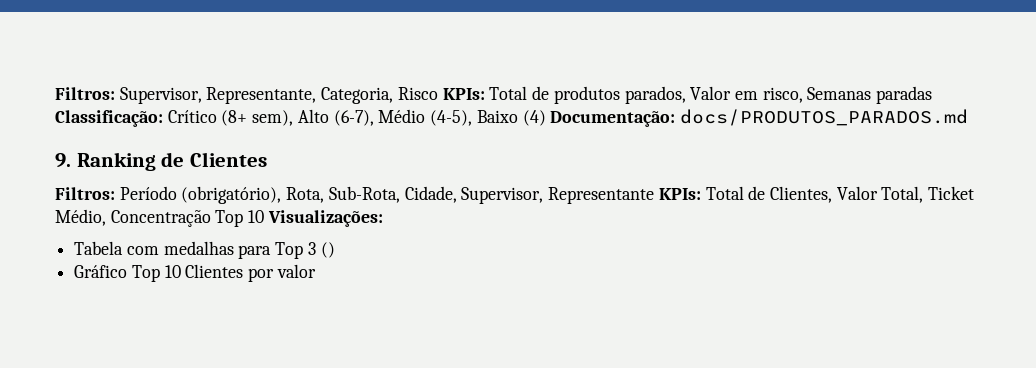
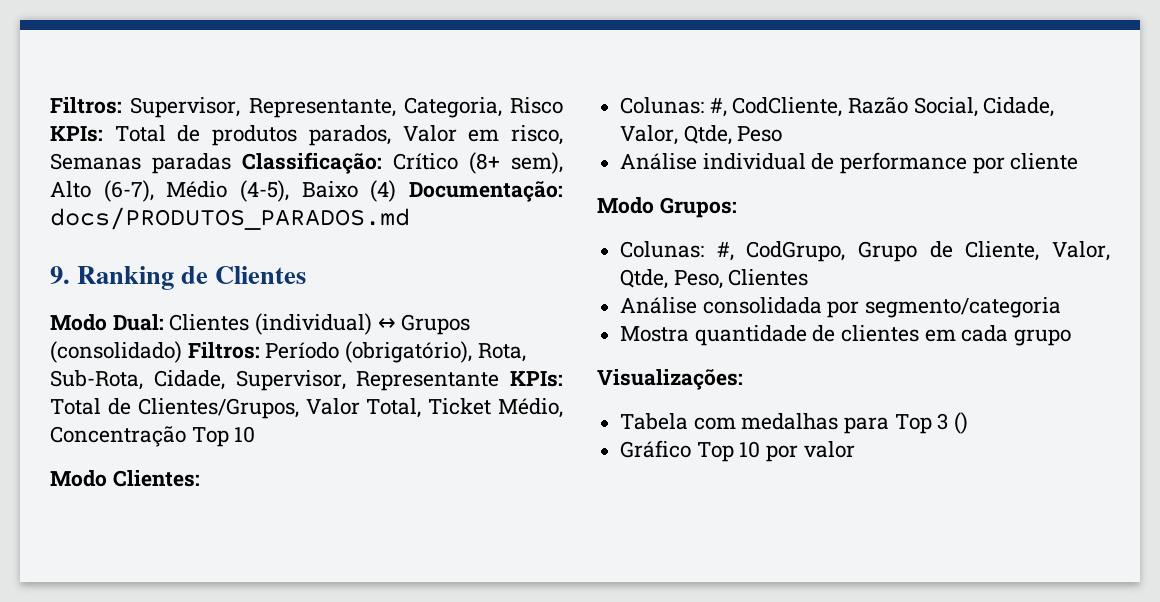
(267, 159) none -> [50,313,471,335] [50,341,182,363] Modo Dual: Clientes (individual) ↔ Grupos (consolidado)
[769,186,832,203] Clientes, -> [137,398,299,419] Clientes/Grupos,
(265, 216) none -> [50,470,200,487] [620,97,1055,117] [620,125,783,145] [620,152,1079,174] [597,197,737,218] [620,241,1110,262] [620,269,809,289] [620,297,1062,318] [620,325,1072,346] // Modo Clientes: // Colunas: #, CodCliente, Razão Social, Cidade, Valor, Qtde, Peso // Análise individual de performance por cliente // Modo Grupos: // Colunas: #, CodGrupo, Grupo de Cliente, Valor, Qtde, Peso, Clientes // Análise consolidada por segmento/categoria // Mostra quantidade de clientes em cada grupo //
[185,264,244,278] Clientes -> (761, 449) none

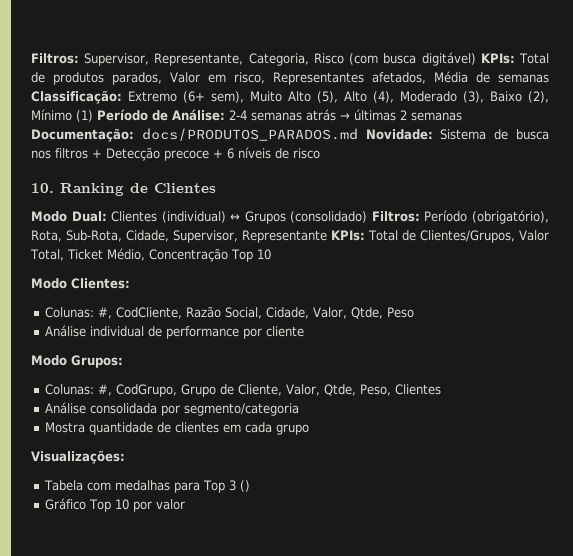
(563, 105) none -> [349,52,476,66] (com busca digitável)
[50,152,563,174] [50,180,563,202] [50,207,410,230] [50,266,70,284] Semanas paradas Classificação: Crítico (8+ sem), Alto (6-7), Médio (4-5), Baixo (4) Documentação: docs/PRODUTOS_PARADOS.md // 9. -> [273,71,549,85] [31,90,549,104] [31,109,462,122] [31,128,549,142] [31,147,320,161] [31,183,54,193] Representantes afetados, Média de semanas Classificação: Extremo (6+ sem), Muito Alto (5), Alto (4), Moderado (3), Baixo (2), Mínimo (1) Período de Análise: 2-4 semanas atrás → últimas 2 semanas Documentação: docs/PRODUTOS_PARADOS.md Novidade: Sistema de busca nos filtros + Detecção precoce + 6 níveis de risco // 10.

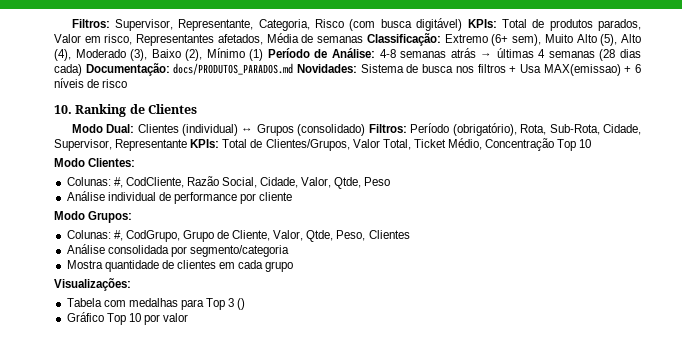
[229,110,247,120] 2-4 -> [379,49,396,58] 4-8
[400,110,462,121] 2 semanas -> [538,49,641,61] [54,64,82,76] 4 semanas (28 dias cada)
[365,129,433,140] Novidade: -> [297,64,358,73] Novidades:
[106,147,209,161] Detecção precoce -> [519,64,621,76] Usa MAX(emissao)

